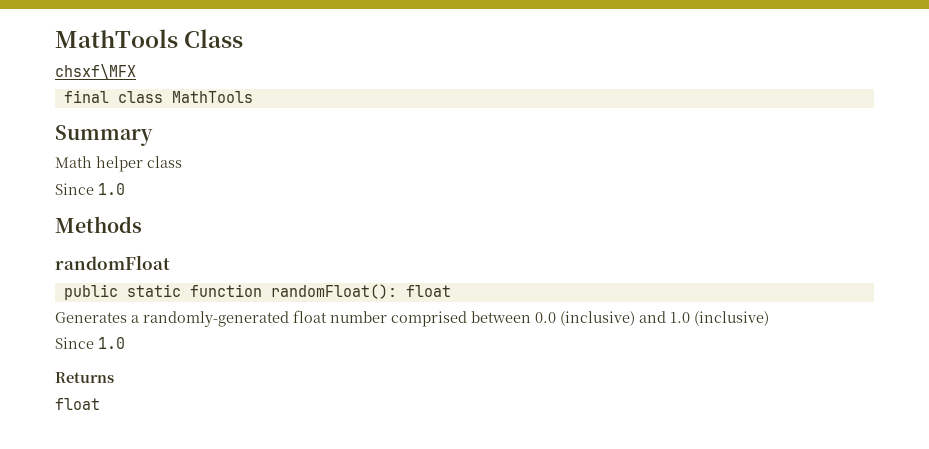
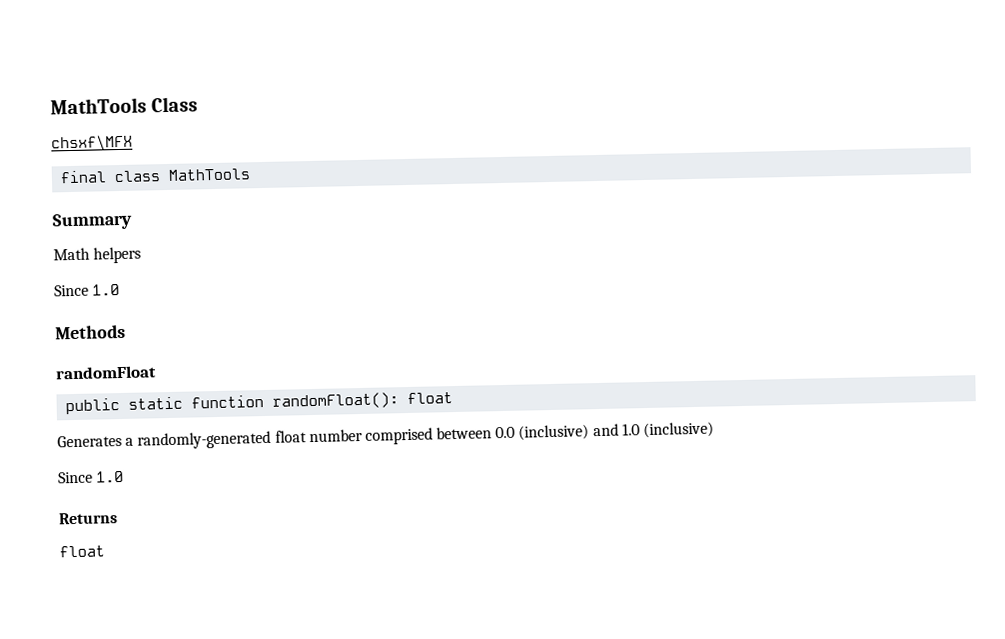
[96,156,182,172] helper class -> [93,246,142,264] helpers

